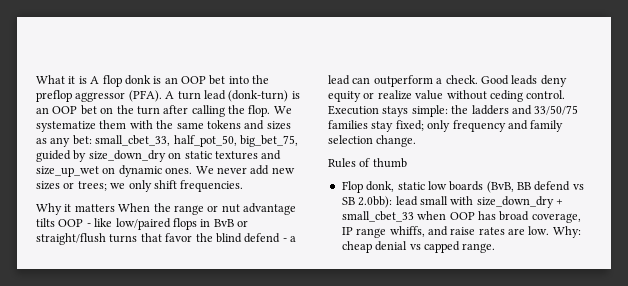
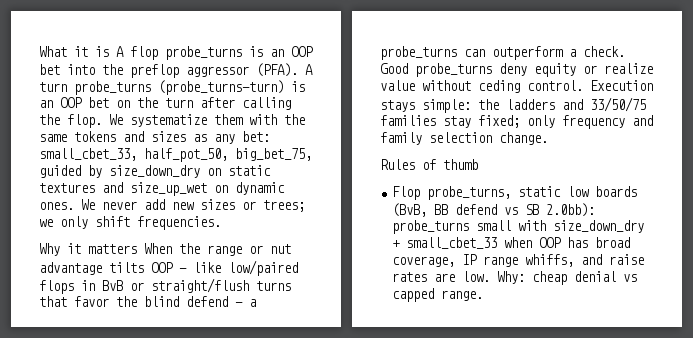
[124,75,151,85] donk -> [165,46,242,60] probe_turns
[203,90,289,102] lead (donk-turn) -> [74,80,284,95] probe_turns (probe_turns-turn)
[328,75,350,85] lead -> [380,46,457,60] probe_turns
[511,75,538,85] leads -> [415,63,492,77] probe_turns
[366,181,395,192] donk, -> [427,186,512,200] probe_turns,
[395,196,418,206] lead -> [392,220,470,234] probe_turns

